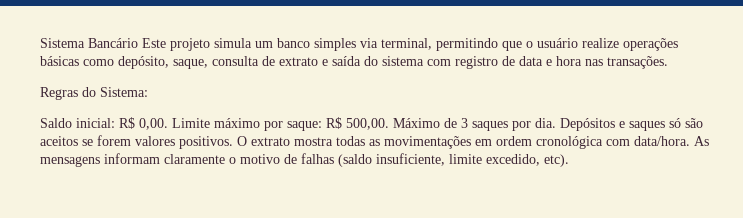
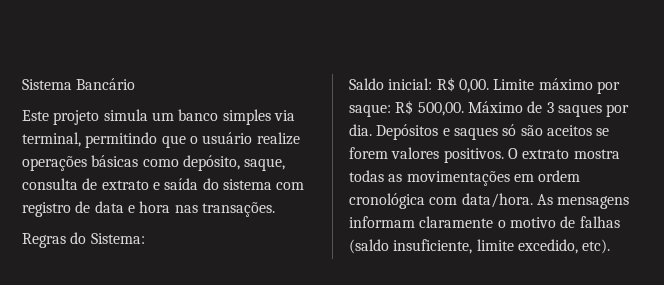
(138, 43) none -> (136, 84) //

